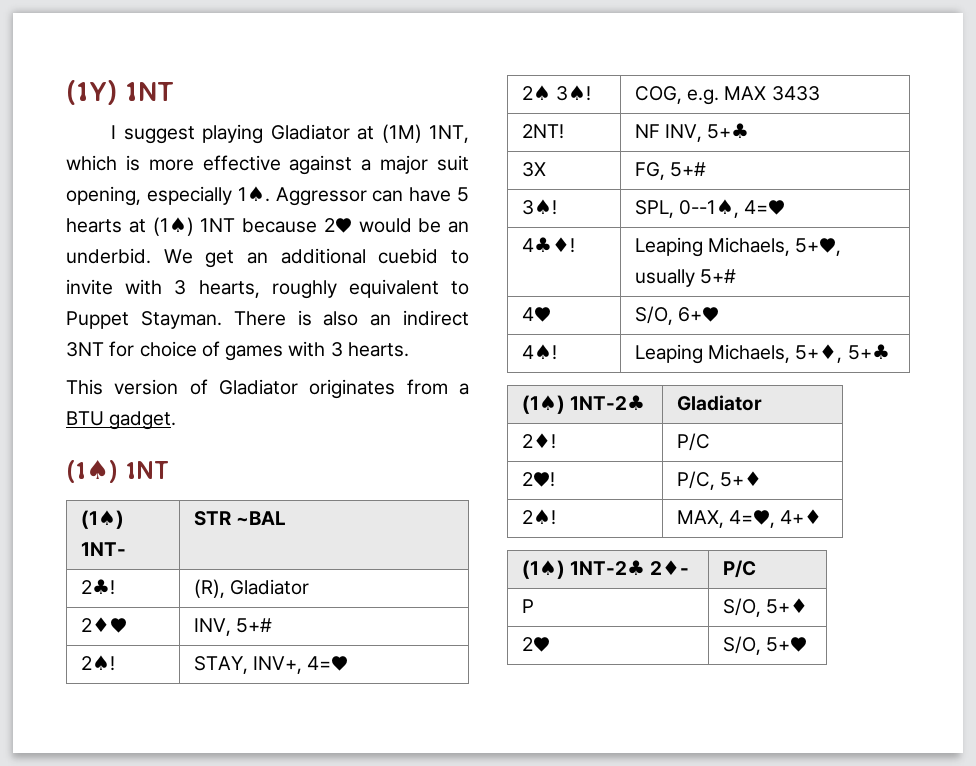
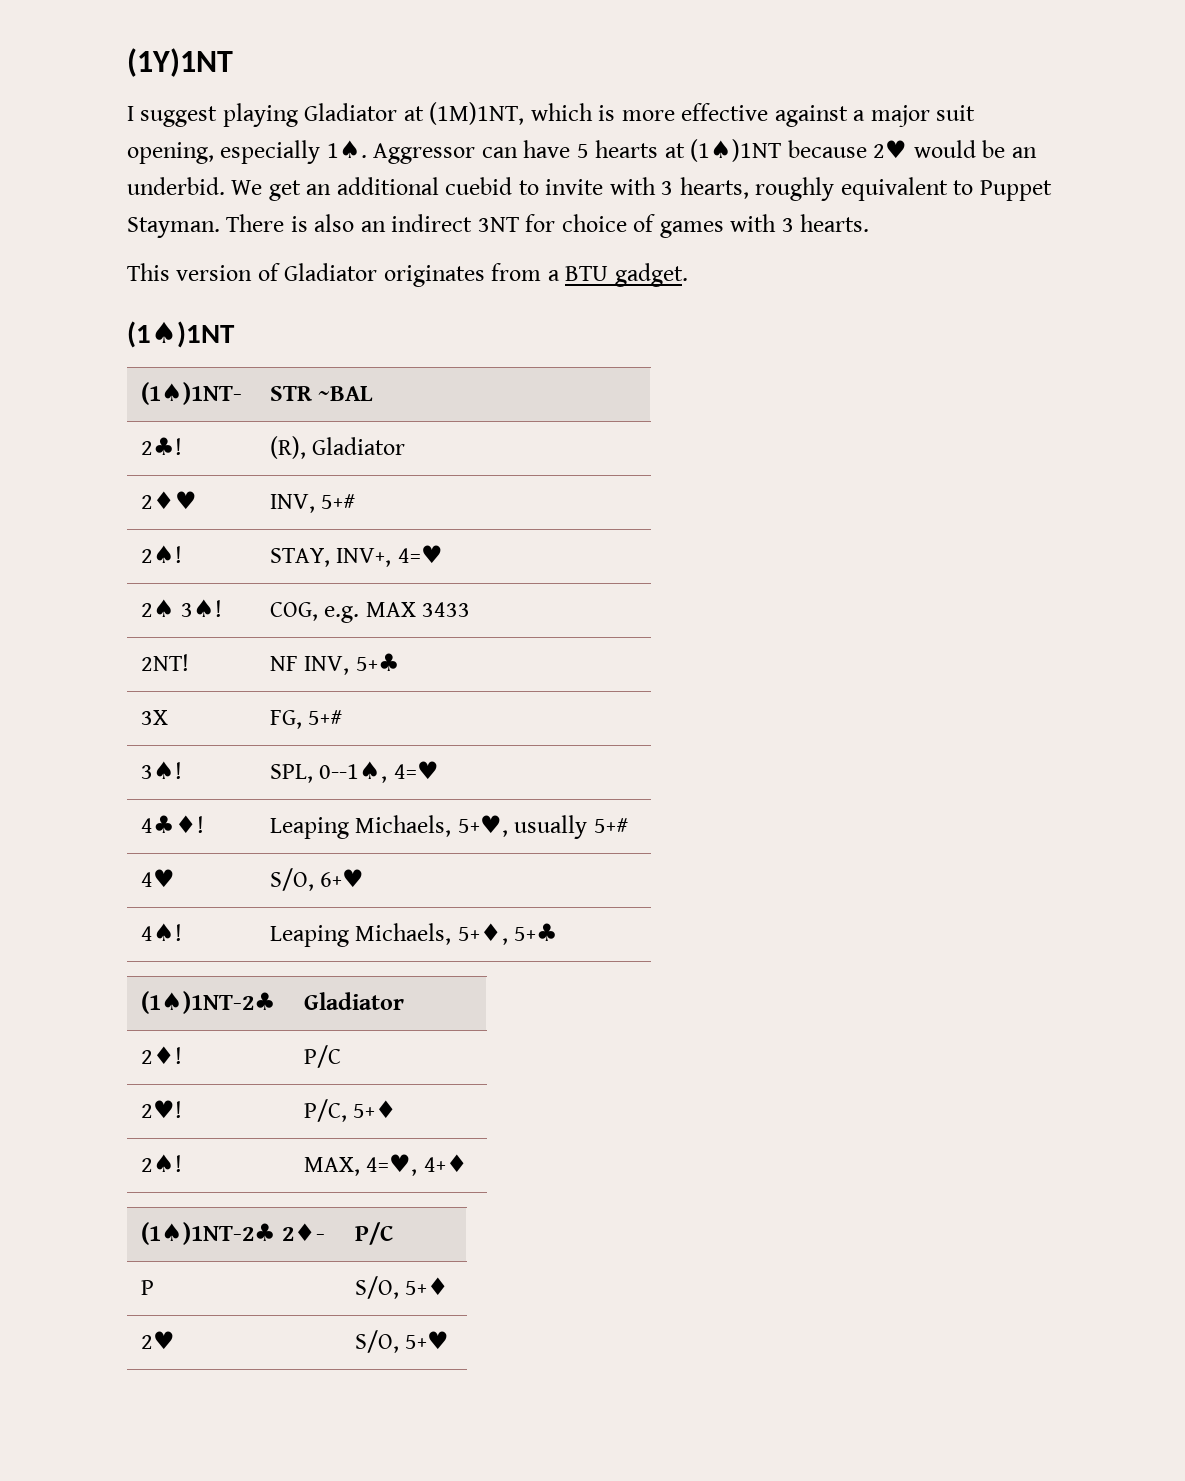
[66,80,174,105] (1Y) 1NT -> [127,48,233,77] (1Y)1NT
[381,124,470,143] (1M) 1NT, -> [429,102,525,125] (1M)1NT,
[152,217,236,236] (1♠) 1NT -> [690,139,782,162] (1♠)1NT
[66,460,169,483] [80,510,124,529] [80,542,126,556] (1♠) 1NT // (1♠) 1NT- -> [127,321,235,348] [140,382,242,405] (1♠)1NT // (1♠)1NT-
[521,395,646,414] (1♠) 1NT-2♣ -> [140,991,276,1014] (1♠)1NT-2♣
[521,560,646,579] (1♠) 1NT-2♣ -> [140,1222,276,1245] (1♠)1NT-2♣

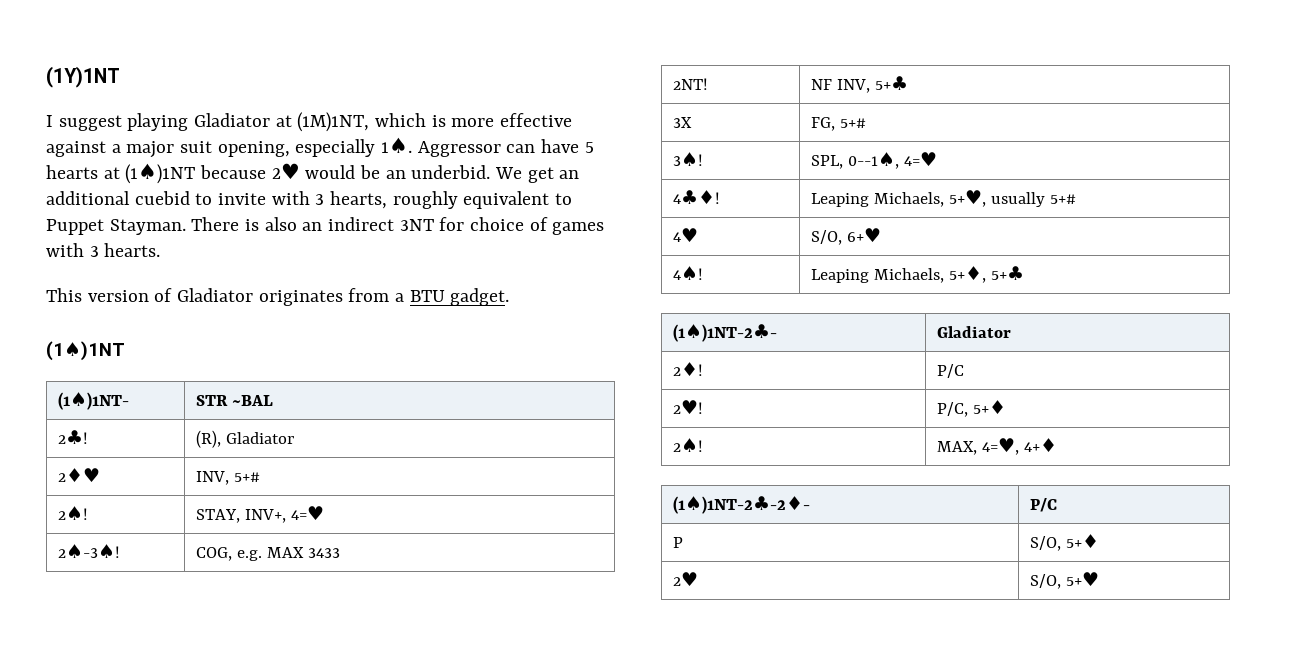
[140,599,223,617] 2♠ 3♠! -> [57,544,120,558] 2♠-3♠!
[140,991,276,1014] (1♠)1NT-2♣ -> [672,324,777,342] (1♠)1NT-2♣-
[140,1222,326,1245] (1♠)1NT-2♣ 2♦- -> [672,496,810,514] (1♠)1NT-2♣-2♦-

